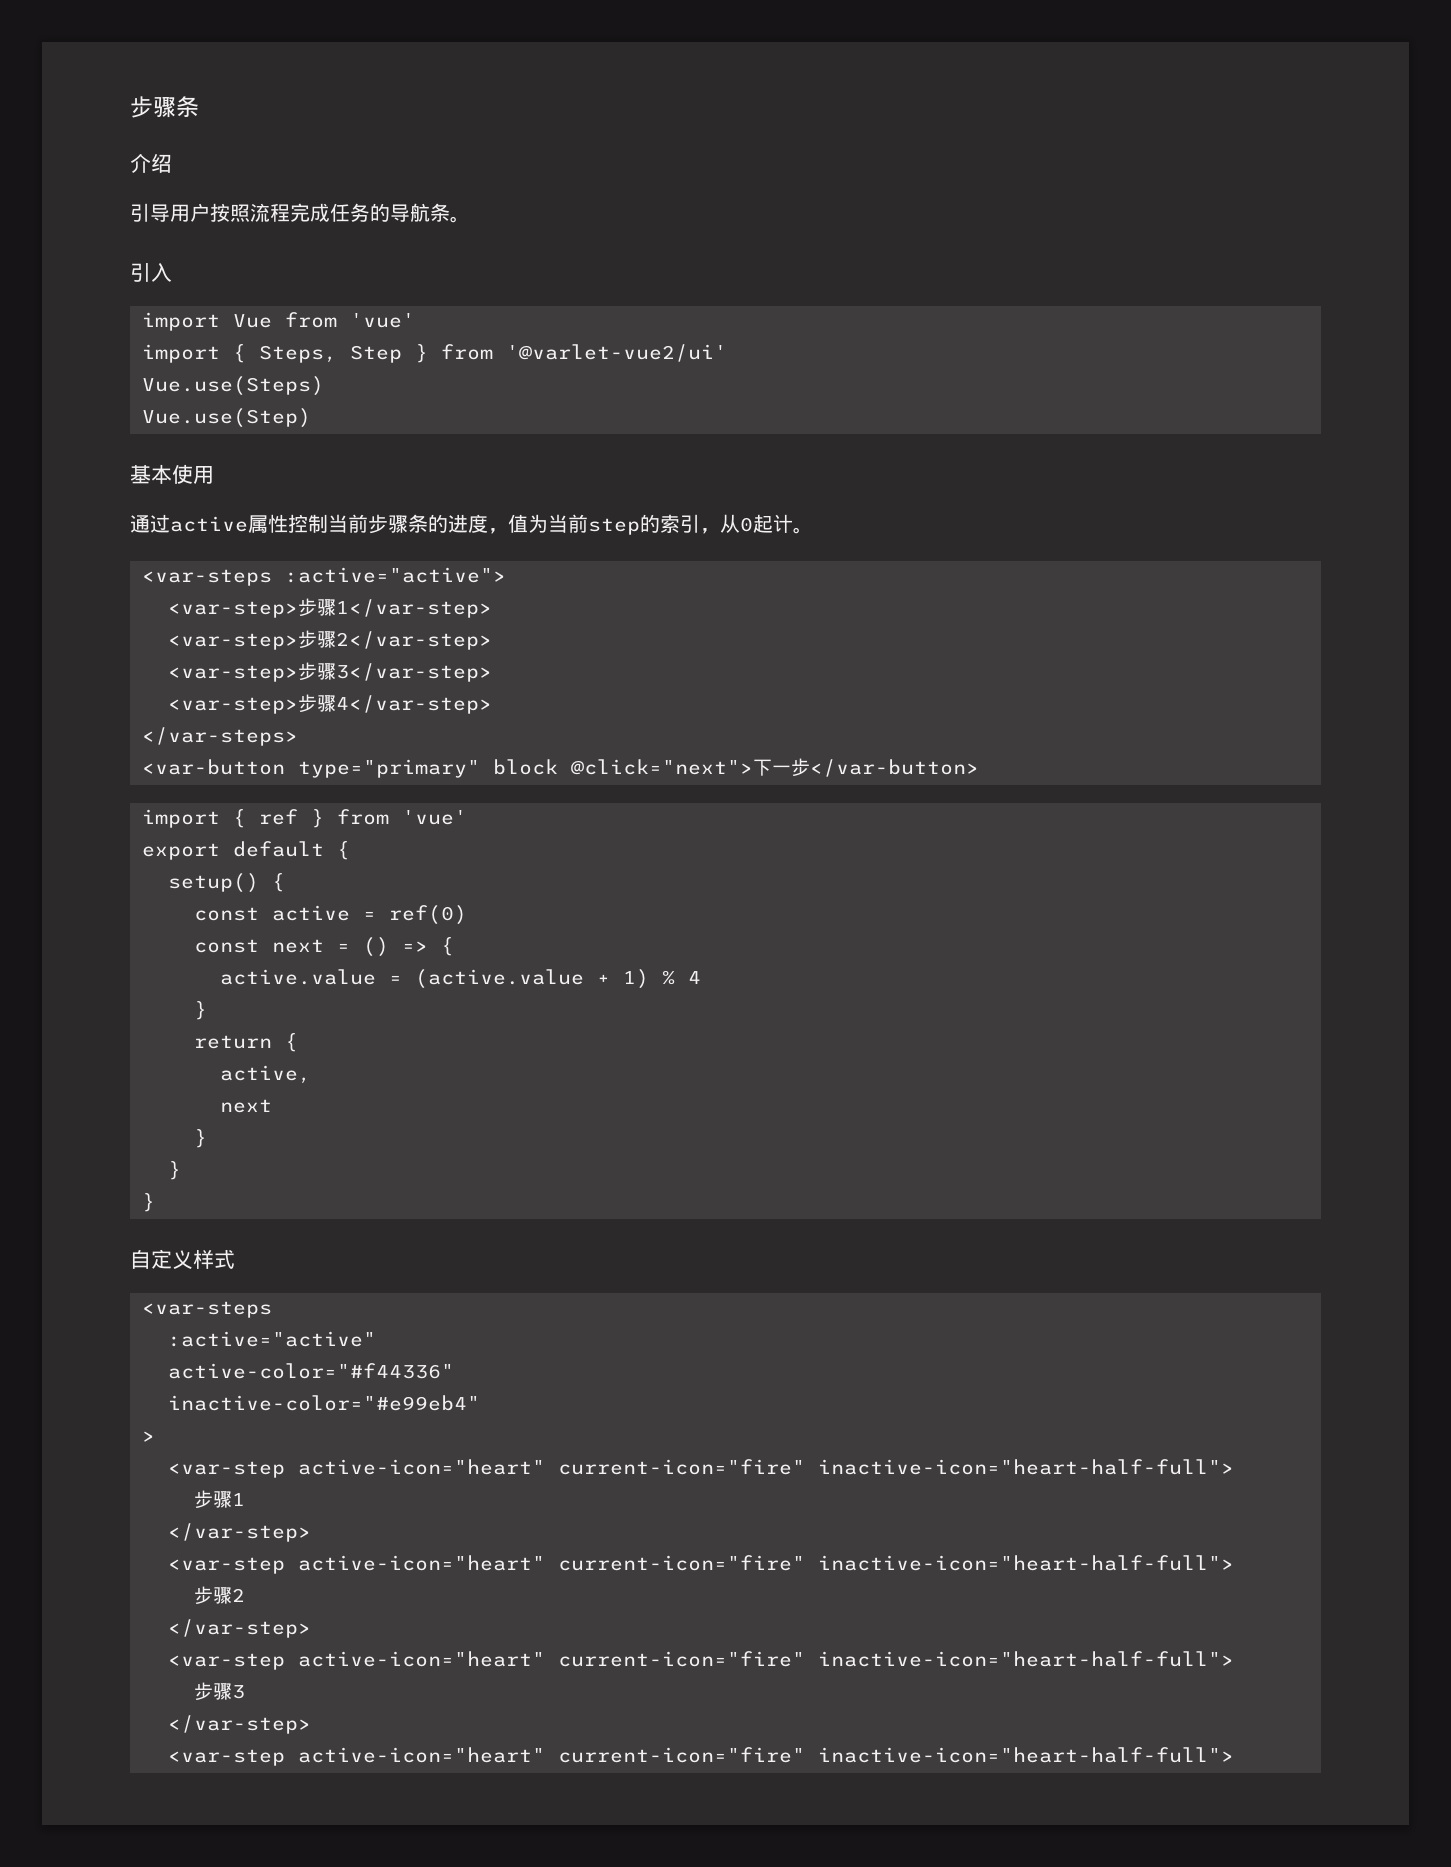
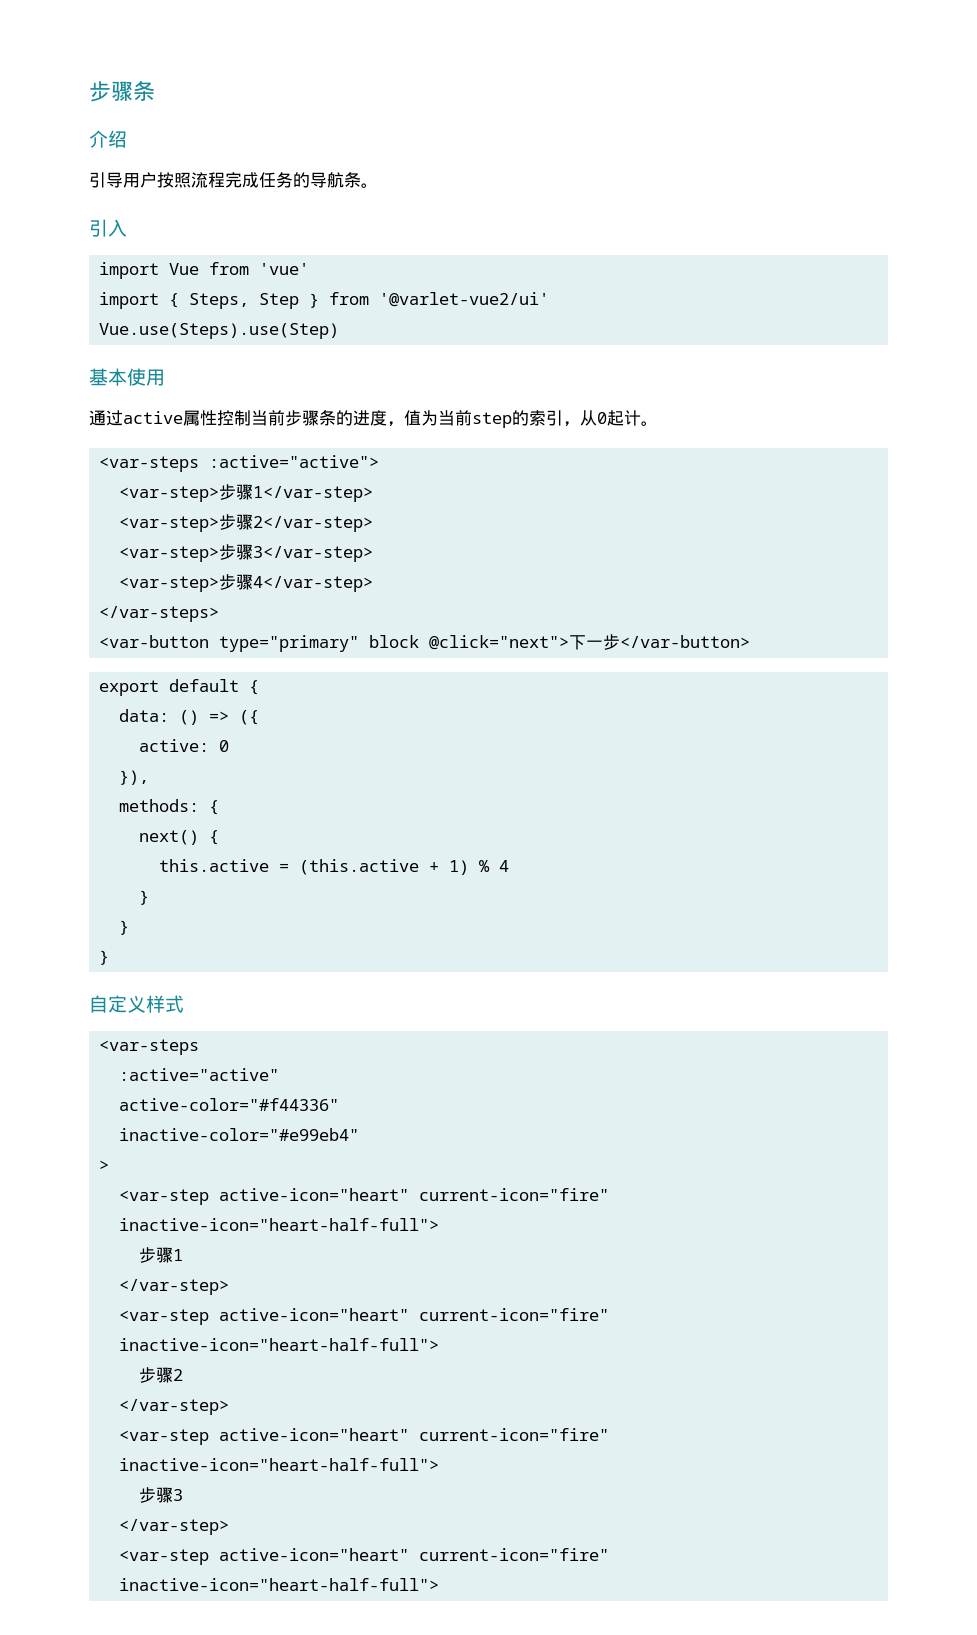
[142,376,324,396] [142,408,311,428] Vue.use(Steps) // Vue.use(Step) -> [99,323,340,339] Vue.use(Steps).use(Step)
[142,809,467,828] [142,841,350,860] [168,873,285,893] [194,905,467,925] [194,937,454,957] [220,969,584,989] import { ref } from 'vue' // export default { // setup() { // const active = ref(0) // const next = () => { // active.value = (active.value -> [99,679,260,696] [119,709,260,725] [139,739,230,752] [119,770,150,785] [119,799,220,815] [139,830,220,845] [159,859,420,875] export default { // data: () => ({ // active: 0 // }), // methods: { // next() { // this.active = (this.active
[194,1033,298,1052] [220,1065,311,1084] [220,1099,272,1113] [194,1129,207,1148] // return { // active, // next // } -> (150, 897) none

